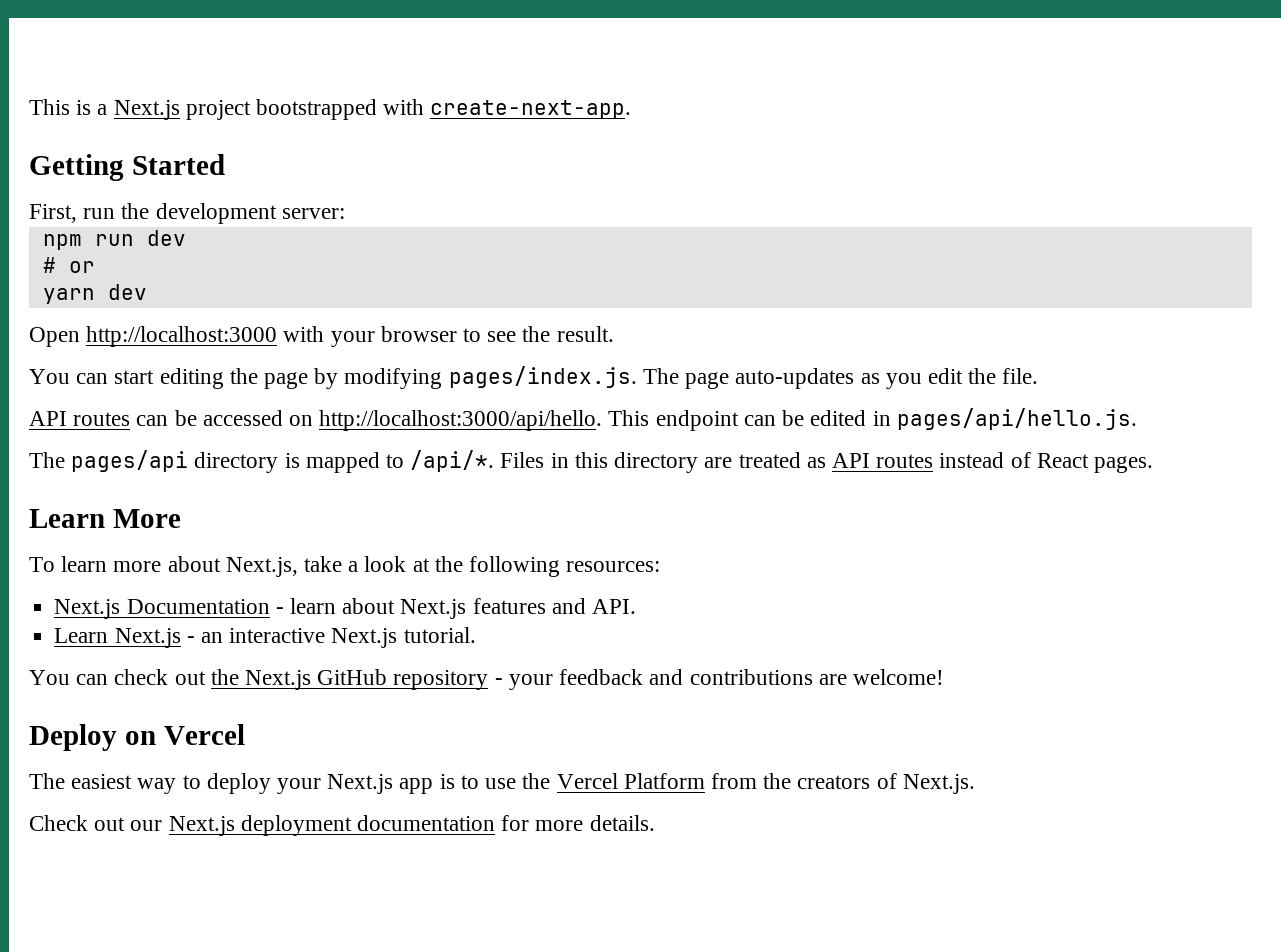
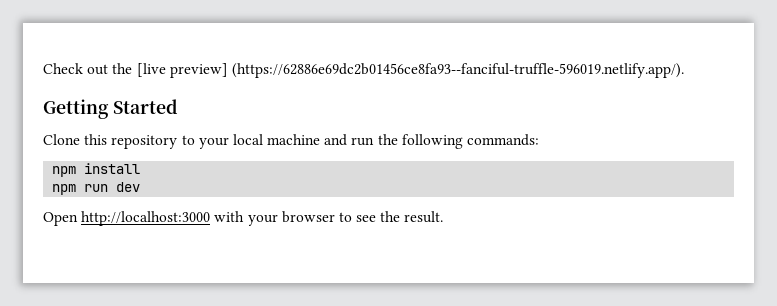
[29,99,632,120] [29,154,225,181] [29,203,345,224] This is a Next.js project bootstrapped with create-next-app. // Getting Started // First, run the development server: -> [43,63,684,78] [43,99,178,119] [43,134,540,149] [52,163,141,177] Check out the [live preview] (https://62886e69dc2b01456ce8fa93--fanciful-truffle-596019.netlify.app/). // Getting Started // Clone this repository to your local machine and run the following commands: // npm install
[42,257,95,273] [42,284,147,304] // # or // yarn dev -> (141, 187) none
[29,366,1039,389] [29,408,1137,431] [29,450,1153,473] [29,509,181,528] [29,556,661,577] [54,598,636,619] [54,627,476,648] [29,669,944,690] [29,724,245,751] [29,773,975,794] [29,815,655,836] // You can start editing the page by modifying pages/index.js. The page auto-updates as you edit the file. // API routes can be accessed on http://localhost:3000/api/hello. This endpoint can be edited in pages/api/hello.js. // The pages/api directory is mapped to /api/*. Files in this directory are treated as API routes instead of React pages. // Learn More // To learn more about Next.js, take a look at the following resources: // Next.js Documentation - learn about Next.js features and API. // Learn Next.js - an interactive Next.js tutorial. // You can check out the Next.js GitHub repository - your feedback and contributions are welcome! // Deploy on Vercel // The easiest way to deploy your Next.js app is to use the Vercel Platform from the creators of Next.js. // Check out our Next.js deployment documentation for more details. -> (444, 217) none

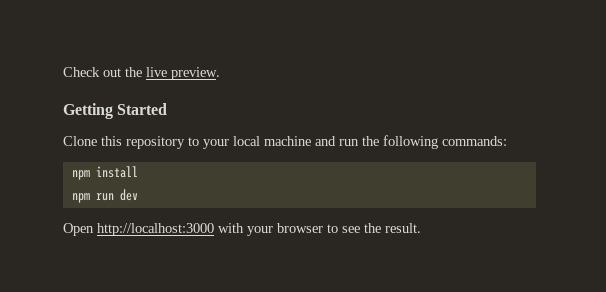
[136,63,684,78] [live preview] (https://62886e69dc2b01456ce8fa93--fanciful-truffle-596019.netlify.app/). -> [146,67,220,80] live preview.

